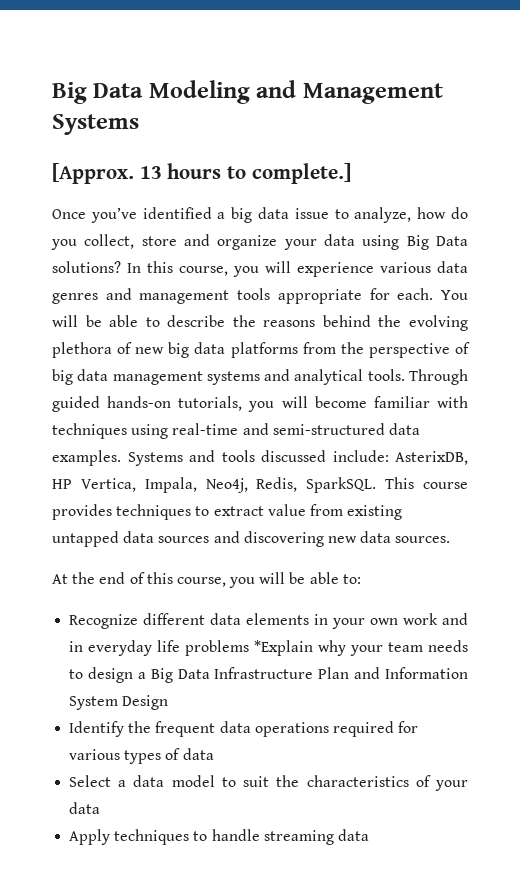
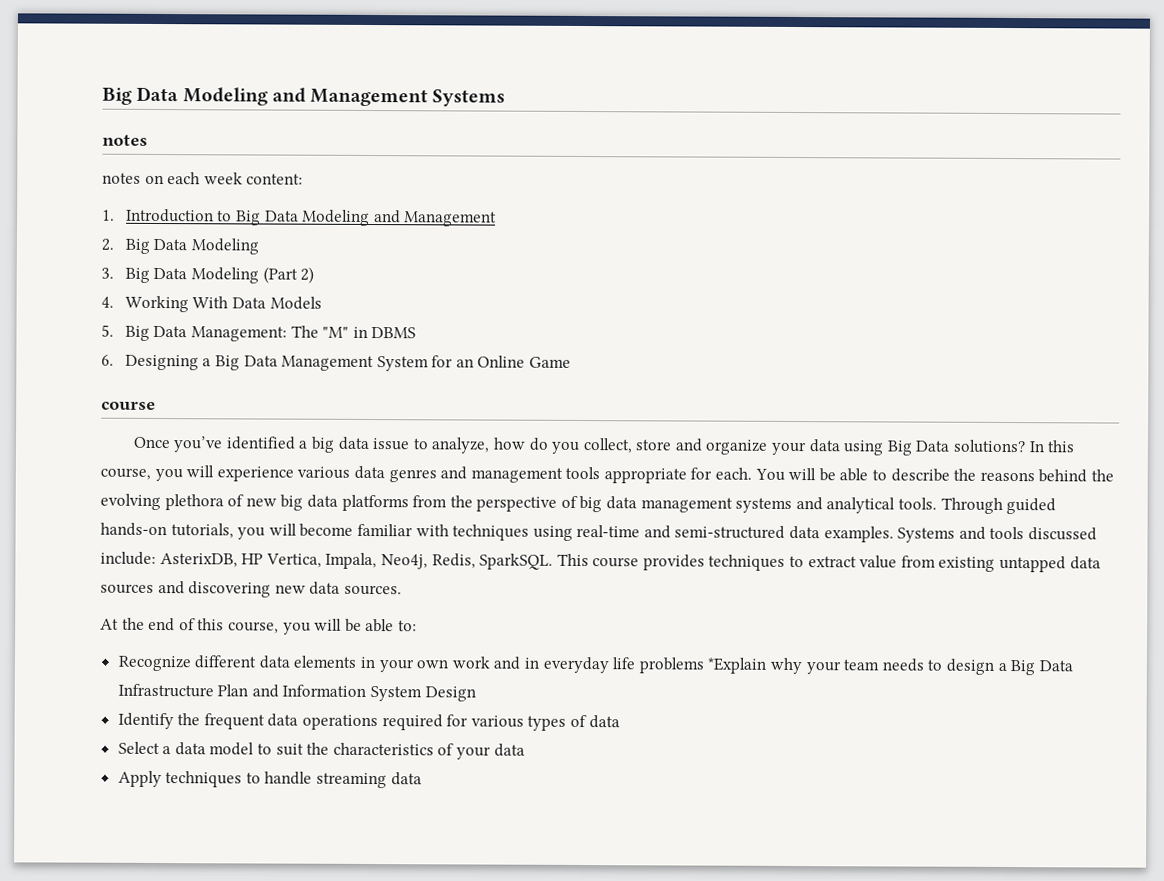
[52,163,351,184] [Approx. 13 hours to complete.] -> [102,134,148,146] [102,172,304,185] [102,208,498,227] [101,238,259,255] [101,266,315,284] [101,295,322,313] [101,324,417,342] [101,354,572,372] [101,401,156,411] notes // notes on each week content: // 1. Introduction to Big Data Modeling and Management // 2. Big Data Modeling // 3. Big Data Modeling (Part 2) // 4. Working With Data Models // 5. Big Data Management: The "M" in DBMS // 6. Designing a Big Data Management System for an Online Game // course

